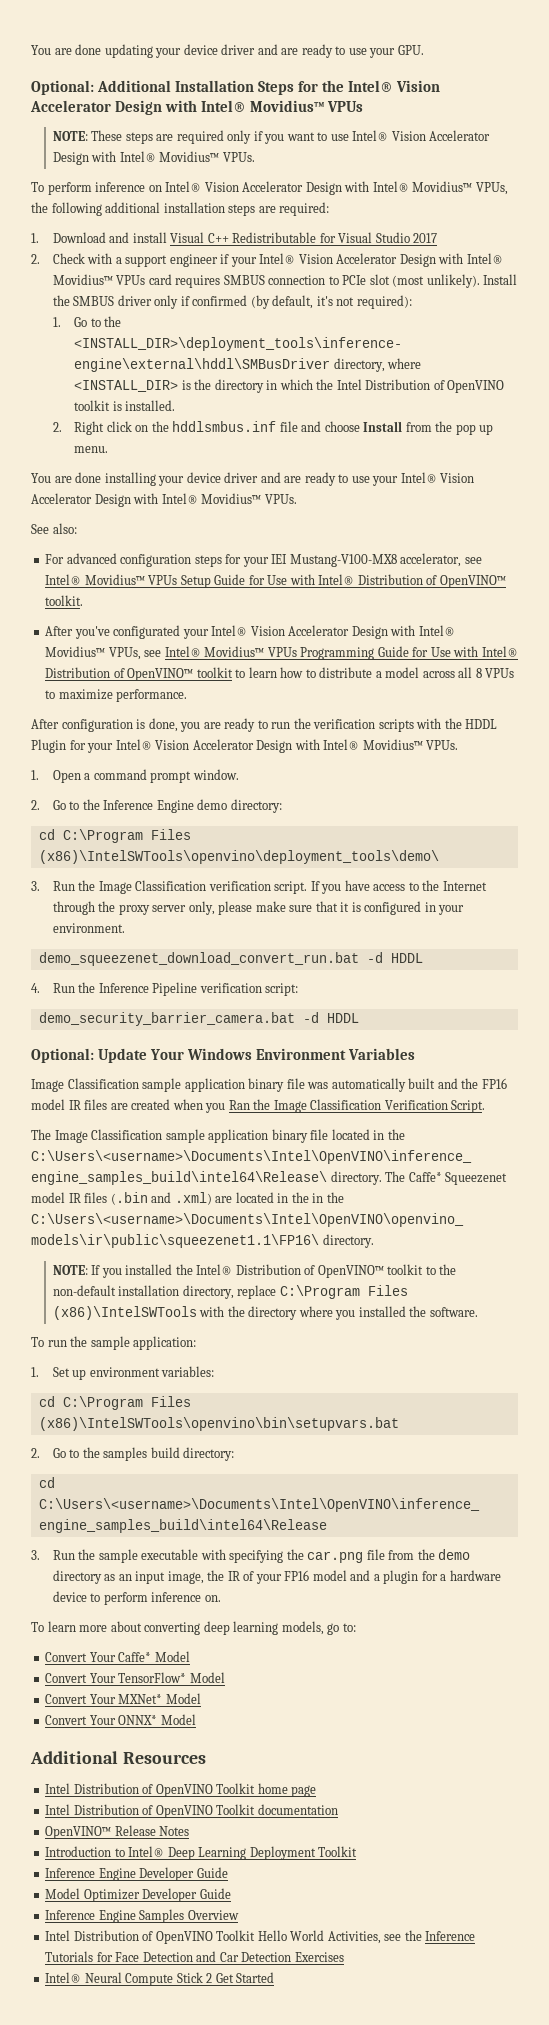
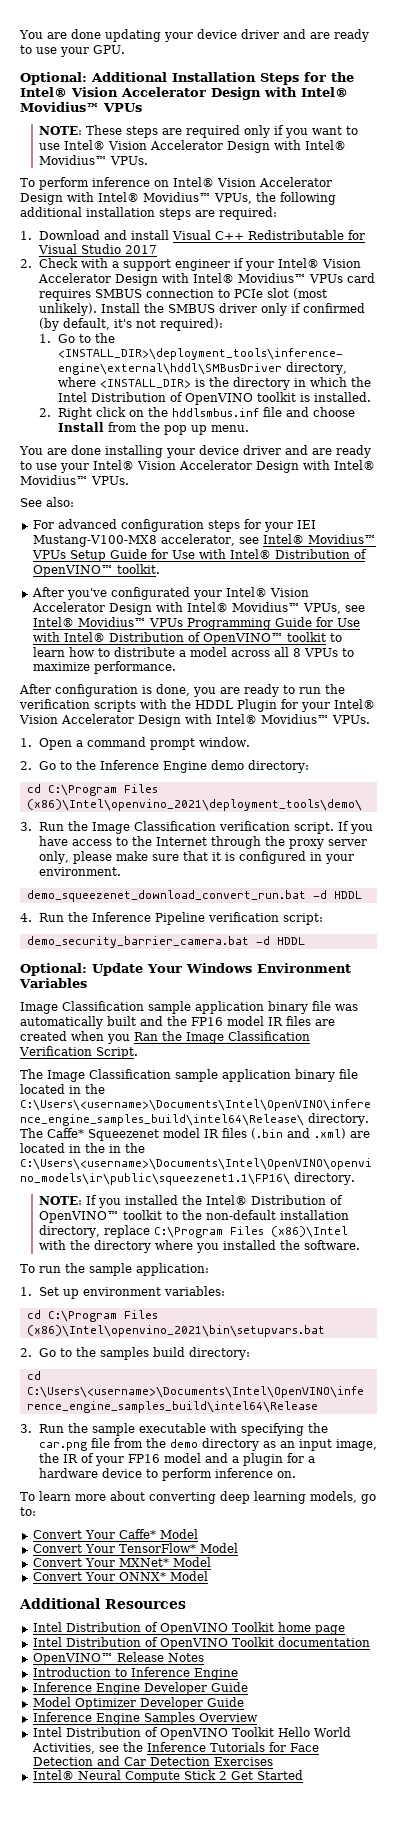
[38,850,439,864] (x86)\IntelSWTools\openvino\deployment_tools\demo\ -> [26,799,362,811] (x86)\Intel\openvino_2021\deployment_tools\demo\
[52,1306,197,1320] (x86)\IntelSWTools -> [270,1226,348,1238] (x86)\Intel
[38,1417,399,1431] (x86)\IntelSWTools\openvino\bin\setupvars.bat -> [26,1325,325,1337] (x86)\Intel\openvino_2021\bin\setupvars.bat
[128,1846,358,1860] Intel® Deep Learning Deployment Toolkit -> [130,1667,238,1680] Inference Engine

